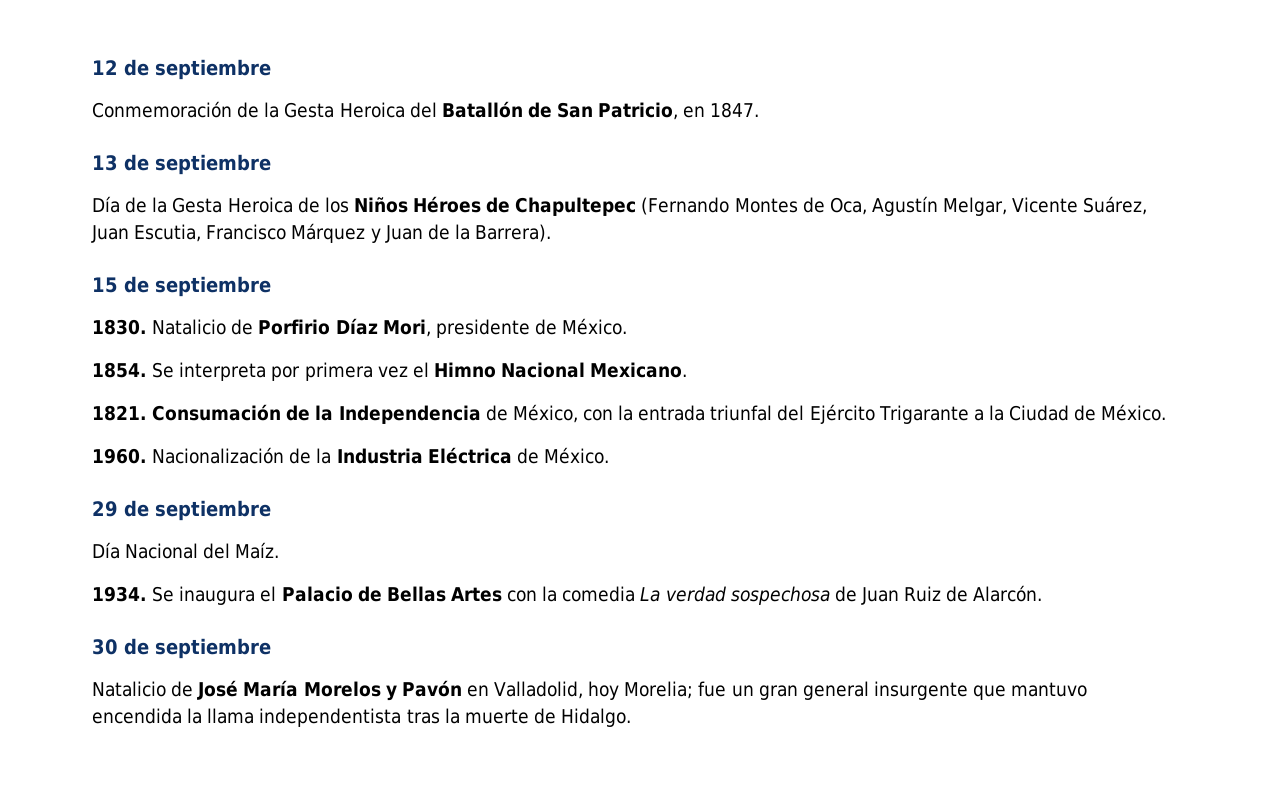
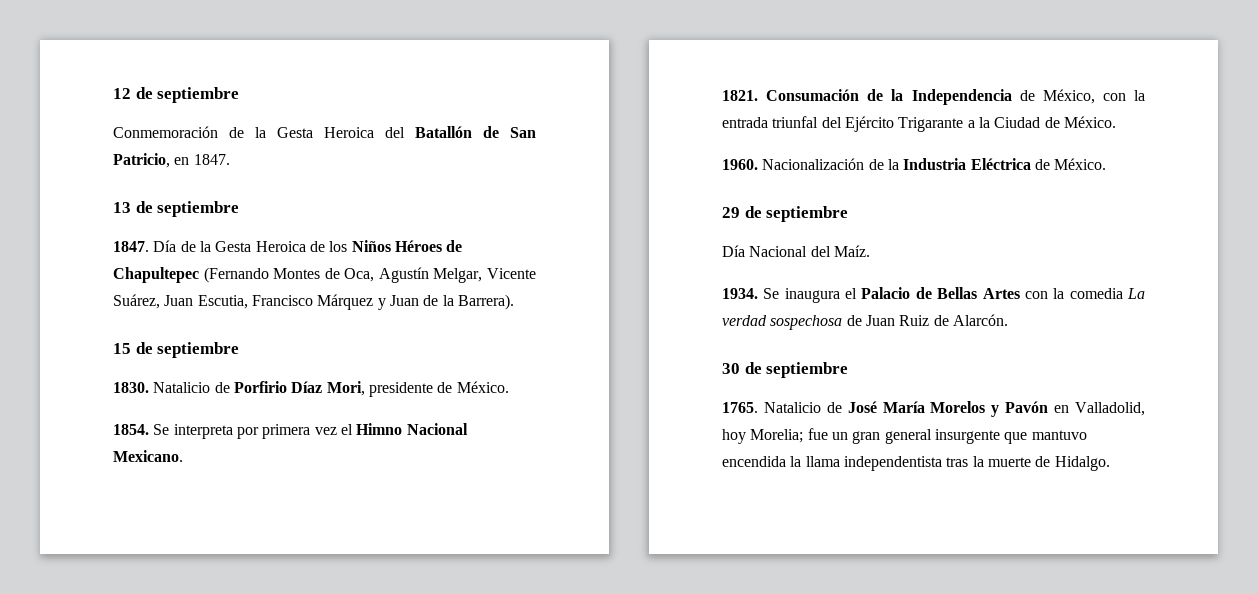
(271, 164) none -> [113,241,149,252] 1847.
(271, 648) none -> [722,402,758,413] 1765.

